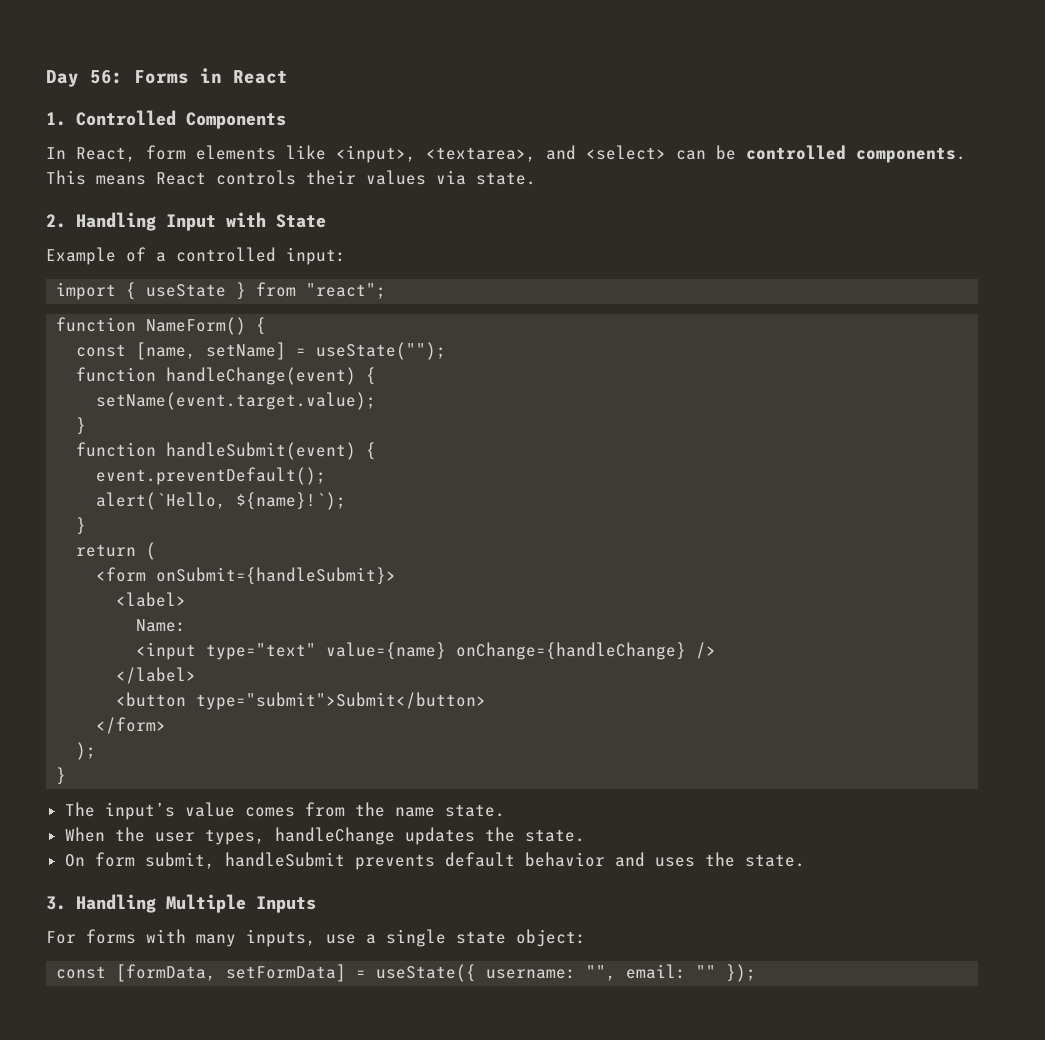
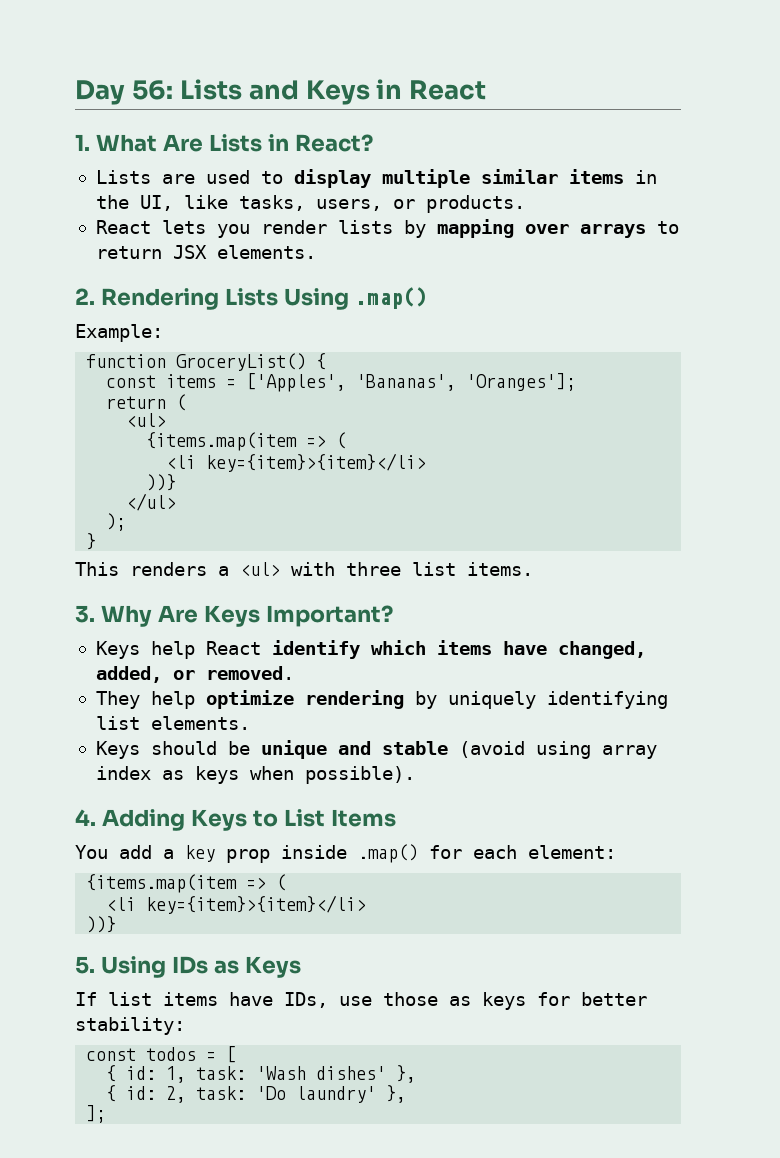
[134,70,189,84] Forms -> [179,79,370,105] Lists and Keys
[76,110,286,129] [46,145,966,163] [46,170,536,185] [46,212,326,231] [46,247,346,265] [56,282,387,300] [56,317,247,335] Controlled Components // In React, form elements like <input>, <textarea>, and <select> can be controlled components. This means React controls their values via state. // 2. Handling Input with State // Example of a controlled input: // import { useState } from "react"; // function NameForm() -> [95,134,373,152] [95,169,657,188] [95,195,525,213] [95,219,679,238] [95,245,316,259] [75,287,427,310] [75,324,163,342] [86,353,307,371] What Are Lists in React? // Lists are used to display multiple similar items in the UI, like tasks, users, or products. // React lets you render lists by mapping over arrays to return JSX elements. // 2. Rendering Lists Using .map() // Example: // function GroceryList()
[136,342,447,360] [76,367,377,385] [96,392,377,410] [76,417,87,435] [76,442,377,460] [96,467,327,485] [96,492,347,510] [76,517,87,535] [76,542,157,560] [96,567,397,585] [116,592,187,607] [136,619,187,632] [136,642,717,660] [116,667,197,684] [116,692,487,710] [96,717,167,734] [76,742,97,760] [56,767,67,785] [64,802,505,820] [64,827,585,845] [64,852,805,870] [46,894,316,913] [46,929,586,947] [56,964,757,982] [name, setName] = useState(""); // function handleChange(event) { // setName(event.target.value); // } // function handleSubmit(event) { // event.preventDefault(); // alert(`Hello, ${name}!`); // } // return ( // <form onSubmit={handleSubmit}> // <label> // Name: // <input type="text" value={name} onChange={handleChange} /> // </label> // <button type="submit">Submit</button> // </form> // ); // } // The input’s value comes from the name state. // When the user types, handleChange updates the state. // On form submit, handleSubmit prevents default behavior and uses the state. // 3. Handling Multiple Inputs // For forms with many inputs, use a single state object: // const [formData, setFormData] = useState({ username: "", email: "" }); -> [166,373,577,392] [106,394,187,411] [126,413,167,427] [146,432,347,451] [166,453,427,472] [146,474,177,491] [126,493,177,511] [106,513,127,531] [86,533,97,550] [75,562,533,576] [75,605,393,627] [95,640,646,659] [95,666,294,683] [95,690,668,709] [95,716,250,730] [95,740,657,759] [95,766,415,784] [75,809,396,831] [75,844,616,863] [86,874,287,893] [106,895,367,914] [86,916,117,933] [75,956,301,978] [75,992,647,1010] [75,1017,185,1035] [86,1046,237,1063] [106,1065,417,1083] [106,1085,407,1103] [86,1105,107,1123] items = ['Apples', 'Bananas', 'Oranges']; // return ( // <ul> // {items.map(item => ( // <li key={item}>{item}</li> // ))} // </ul> // ); // } // This renders a <ul> with three list items. // 3. Why Are Keys Important? // Keys help React identify which items have changed, added, or removed. // They help optimize rendering by uniquely identifying list elements. // Keys should be unique and stable (avoid using array index as keys when possible). // 4. Adding Keys to List Items // You add a key prop inside .map() for each element: // {items.map(item => ( // <li key={item}>{item}</li> // ))} // 5. Using IDs as Keys // If list items have IDs, use those as keys for better stability: // const todos = [ // { id: 1, task: 'Wash dishes' }, // { id: 2, task: 'Do laundry' }, // ];

